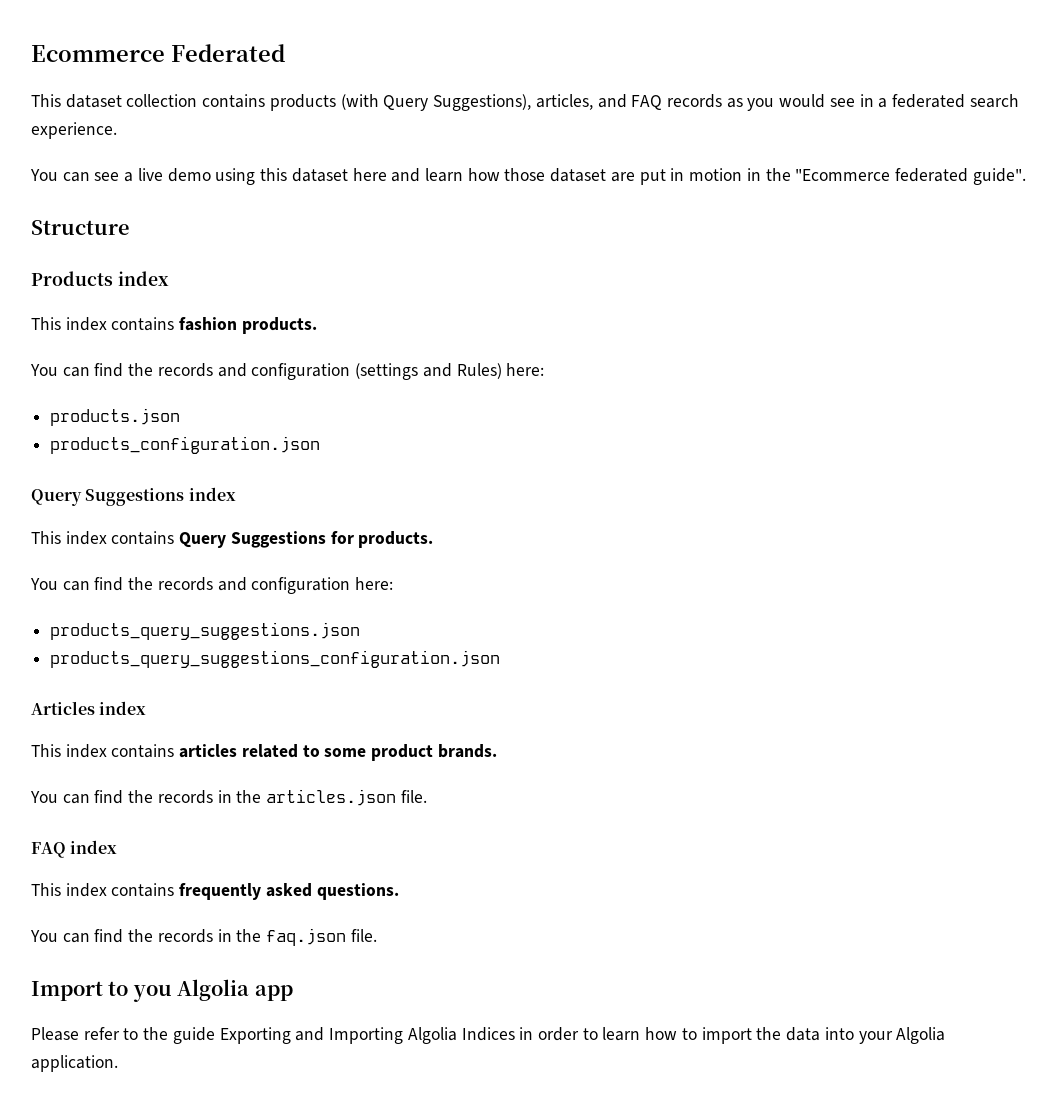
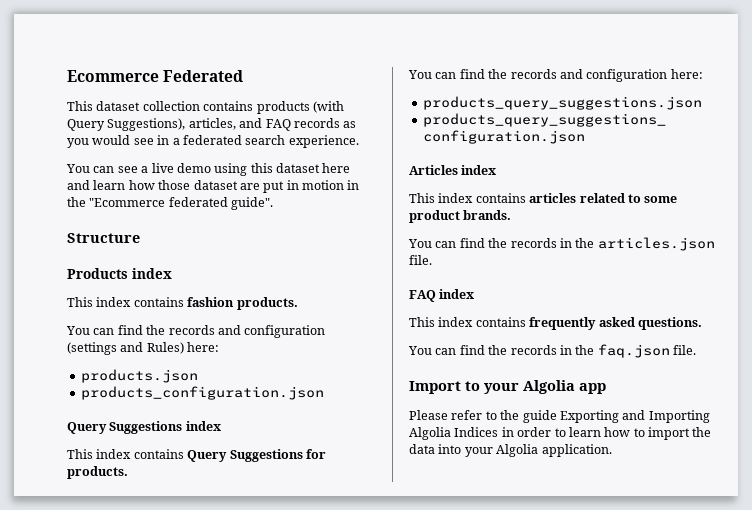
[132,984,172,1002] you -> [484,383,519,394] your

